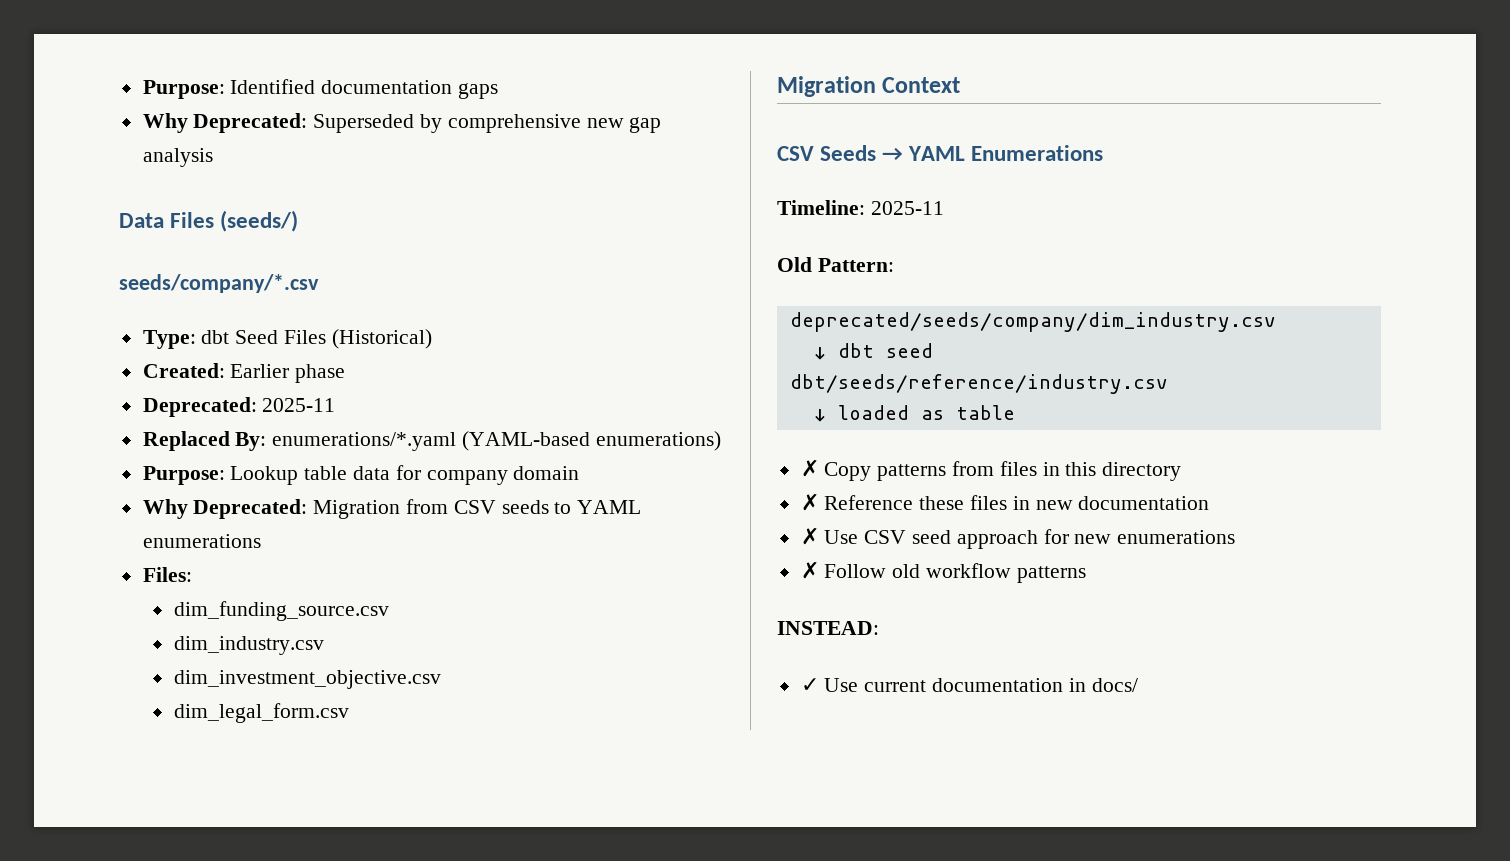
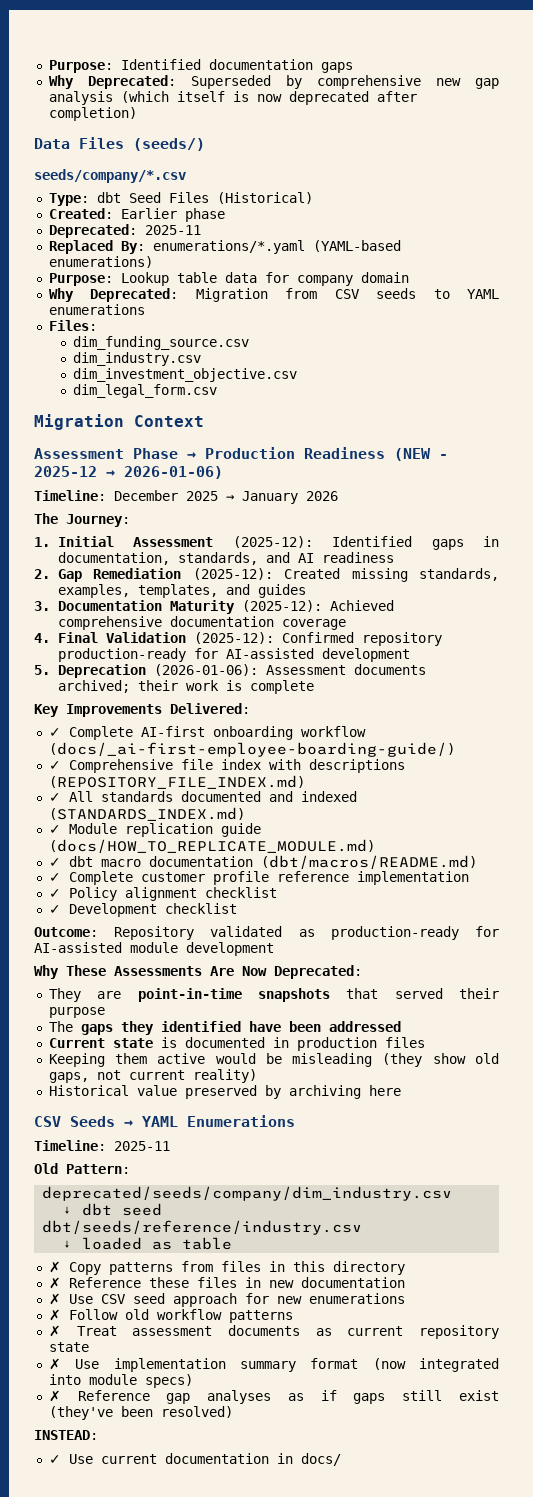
(213, 157) none -> [120,91,417,105] [48,107,137,121] (which itself is now deprecated after completion)
(961, 85) none -> [34,447,448,461] [34,466,223,479] [34,490,338,504] [34,513,130,527] [34,536,499,550] [58,552,395,565] [34,568,499,582] [58,584,307,598] [34,600,395,614] [58,616,347,630] [34,632,443,646] [58,648,411,662] [34,664,427,678] [58,680,315,694] [34,703,250,717] [48,726,366,740] [48,742,455,757] [48,759,405,773] [48,775,305,789] [48,791,357,802] [48,807,245,821] [48,823,261,837] [48,839,375,853] [48,855,477,869] [48,871,469,885] [48,887,277,901] [48,903,237,917] [34,926,499,940] [34,942,274,956] [34,965,362,979] [48,988,499,1002] [48,1007,105,1018] [48,1021,401,1035] [48,1037,425,1051] [48,1053,500,1067] [48,1069,257,1083] [48,1085,401,1099] // Assessment Phase → Production Readiness (NEW - 2025-12 → 2026-01-06) // Timeline: December 2025 → January 2026 // The Journey: // 1. Initial Assessment (2025-12): Identified gaps in documentation, standards, and AI readiness // 2. Gap Remediation (2025-12): Created missing standards, examples, templates, and guides // 3. Documentation Maturity (2025-12): Achieved comprehensive documentation coverage // 4. Final Validation (2025-12): Confirmed repository production-ready for AI-assisted development // 5. Deprecation (2026-01-06): Assessment documents archived; their work is complete // Key Improvements Delivered: // ✓ Complete AI-first onboarding workflow (docs/_ai-first-employee-boarding-guide/) // ✓ Comprehensive file index with descriptions (REPOSITORY_FILE_INDEX.md) // ✓ All standards documented and indexed (STANDARDS_INDEX.md) // ✓ Module replication guide (docs/HOW_TO_REPLICATE_MODULE.md) // ✓ dbt macro documentation (dbt/macros/README.md) // ✓ Complete customer profile reference implementation // ✓ Policy alignment checklist // ✓ Development checklist // Outcome: Repository validated as production-ready for AI-assisted module development // Why These Assessments Are Now Deprecated: // They are point-in-time snapshots that served their purpose // The gaps they identified have been addressed // Current state is documented in production files // Keeping them active would be misleading (they show old gaps, not current reality) // Historical value preserved by archiving here
(1086, 574) none -> [48,1325,499,1339] [48,1342,89,1352] [48,1358,499,1372] [48,1374,193,1388] [48,1390,500,1404] [48,1406,233,1420] // ✗ Treat assessment documents as current repository state // ✗ Use implementation summary format (now integrated into module specs) // ✗ Reference gap analyses as if gaps still exist (they've been resolved)

